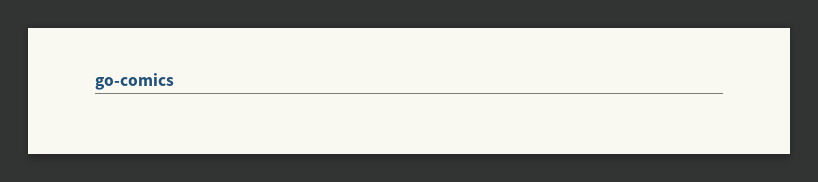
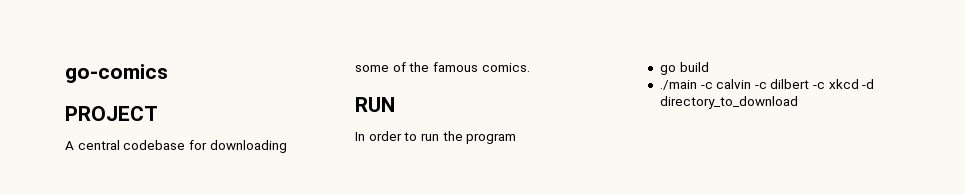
(174, 81) none -> [65,106,158,121] [65,140,287,153] [355,62,530,72] [355,97,395,112] [355,131,517,144] [659,62,709,75] [659,79,875,90] [659,96,798,109] // PROJECT // A central codebase for downloading some of the famous comics. // RUN // In order to run the program // go build // ./main -c calvin -c dilbert -c xkcd -d directory_to_download

